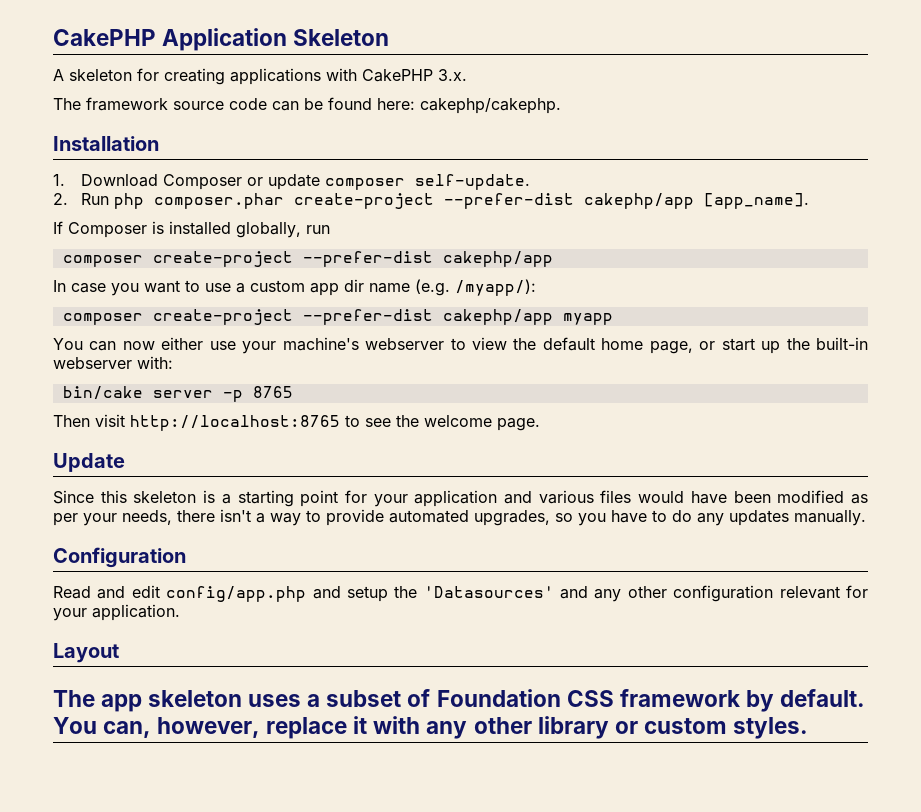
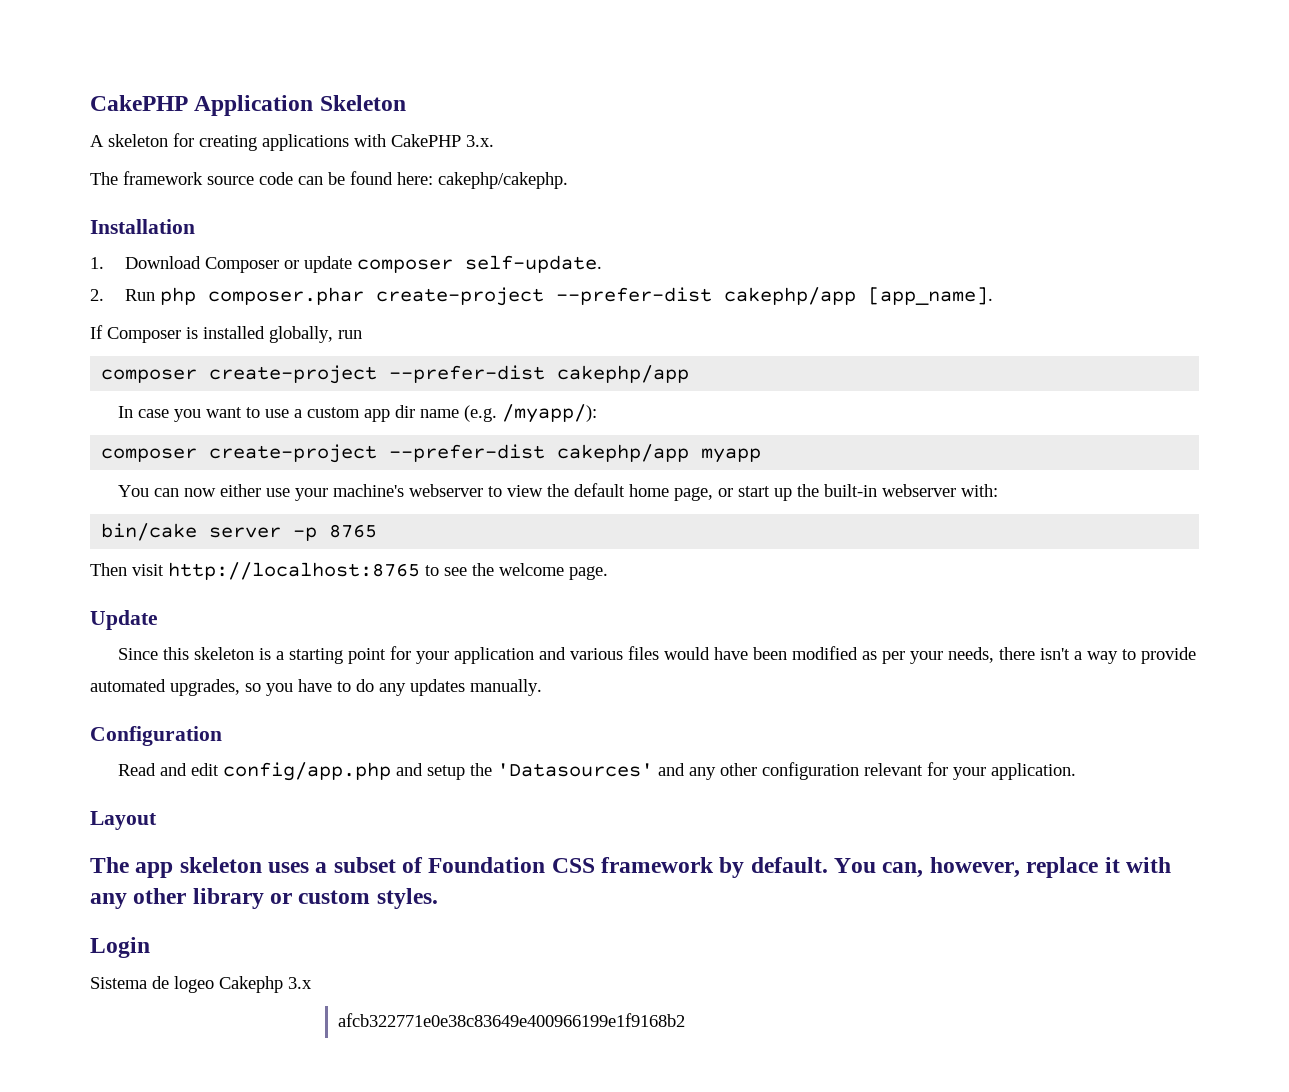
(808, 728) none -> [90,937,150,958] [90,976,312,993] [337,1013,685,1027] // Login // Sistema de logeo Cakephp 3.x // afcb322771e0e38c83649e400966199e1f9168b2

